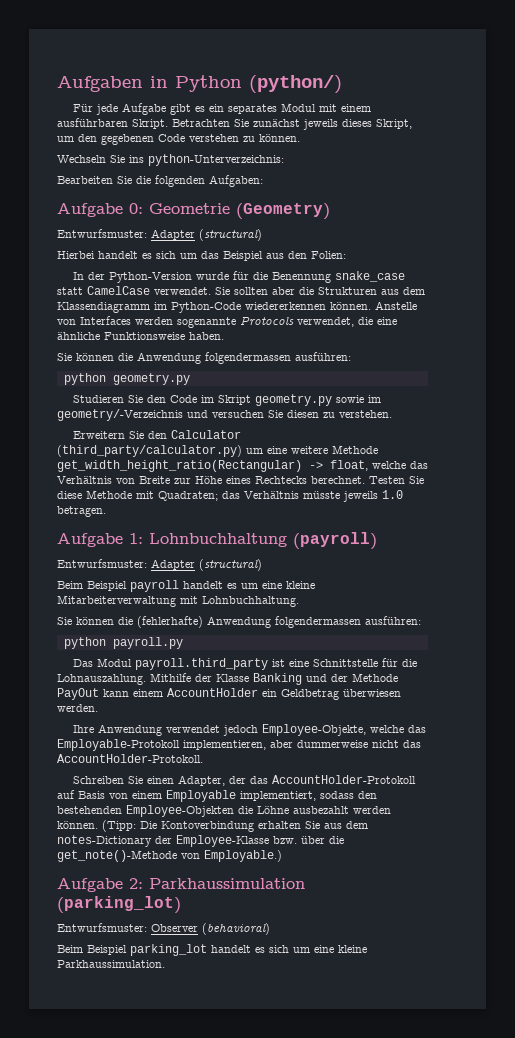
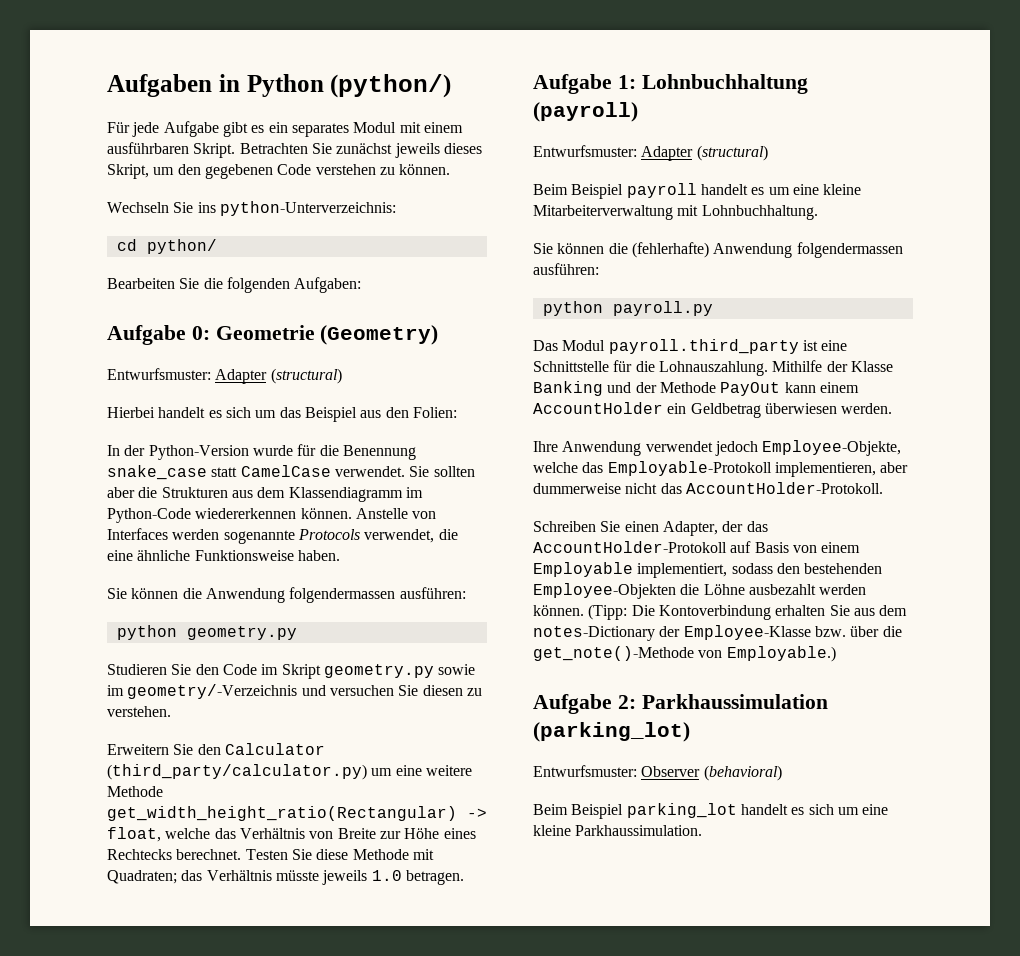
(284, 160) none -> [116,239,217,254] // cd python/

